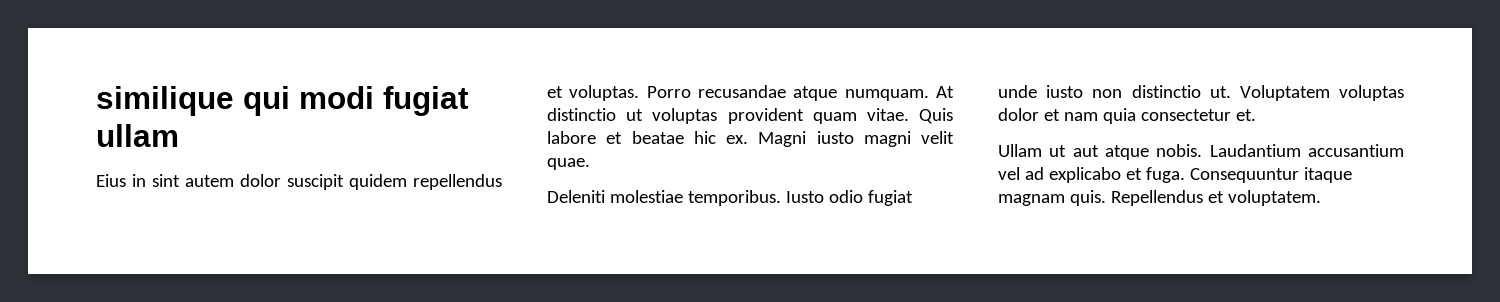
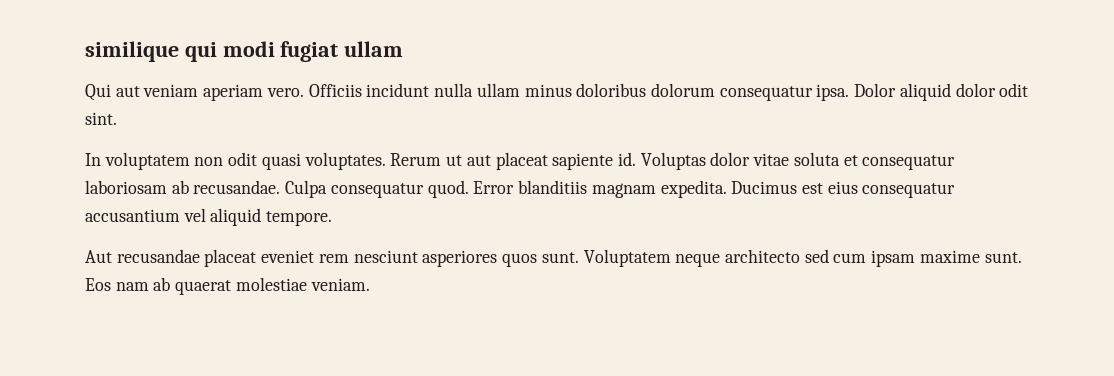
[96,174,502,190] [547,85,954,101] [547,108,953,124] [547,131,954,147] [547,158,590,170] [547,190,913,206] [998,85,1404,101] [998,108,1256,124] [998,144,1404,160] [998,167,1352,183] [998,190,1321,206] Eius in sint autem dolor suscipit quidem repellendus et voluptas. Porro recusandae atque numquam. At distinctio ut voluptas provident quam vitae. Quis labore et beatae hic ex. Magni iusto magni velit quae. // Deleniti molestiae temporibus. Iusto odio fugiat unde iusto non distinctio ut. Voluptatem voluptas dolor et nam quia consectetur et. // Ullam ut aut atque nobis. Laudantium accusantium vel ad explicabo et fuga. Consequuntur itaque magnam quis. Repellendus et voluptatem. -> [85,83,1029,101] [85,112,117,125] [85,152,956,170] [85,180,956,198] [85,208,333,226] [85,249,1022,267] [85,277,370,295] Qui aut veniam aperiam vero. Officiis incidunt nulla ullam minus doloribus dolorum consequatur ipsa. Dolor aliquid dolor odit sint. // In voluptatem non odit quasi voluptates. Rerum ut aut placeat sapiente id. Voluptas dolor vitae soluta et consequatur laboriosam ab recusandae. Culpa consequatur quod. Error blanditiis magnam expedita. Ducimus est eius consequatur accusantium vel aliquid tempore. // Aut recusandae placeat eveniet rem nesciunt asperiores quos sunt. Voluptatem neque architecto sed cum ipsam maxime sunt. Eos nam ab quaerat molestiae veniam.

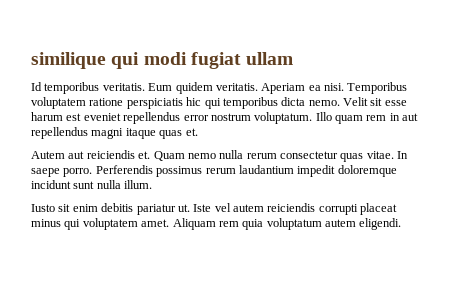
[85,83,1029,101] [85,112,117,125] [85,152,956,170] [85,180,956,198] [85,208,333,226] [85,249,1022,267] [85,277,370,295] Qui aut veniam aperiam vero. Officiis incidunt nulla ullam minus doloribus dolorum consequatur ipsa. Dolor aliquid dolor odit sint. // In voluptatem non odit quasi voluptates. Rerum ut aut placeat sapiente id. Voluptas dolor vitae soluta et consequatur laboriosam ab recusandae. Culpa consequatur quod. Error blanditiis magnam expedita. Ducimus est eius consequatur accusantium vel aliquid tempore. // Aut recusandae placeat eveniet rem nesciunt asperiores quos sunt. Voluptatem neque architecto sed cum ipsam maxime sunt. Eos nam ab quaerat molestiae veniam. -> [31,82,408,94] [31,97,407,109] [31,112,419,124] [31,127,198,139] [31,150,409,162] [31,165,397,177] [31,180,153,189] [31,203,398,215] [31,218,402,230] Id temporibus veritatis. Eum quidem veritatis. Aperiam ea nisi. Temporibus voluptatem ratione perspiciatis hic qui temporibus dicta nemo. Velit sit esse harum est eveniet repellendus error nostrum voluptatum. Illo quam rem in aut repellendus magni itaque quas et. // Autem aut reiciendis et. Quam nemo nulla rerum consectetur quas vitae. In saepe porro. Perferendis possimus rerum laudantium impedit doloremque incidunt sunt nulla illum. // Iusto sit enim debitis pariatur ut. Iste vel autem reiciendis corrupti placeat minus qui voluptatem amet. Aliquam rem quia voluptatum autem eligendi.

